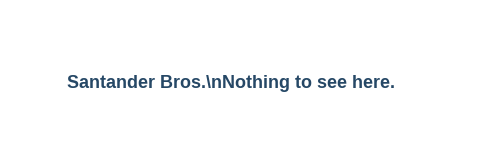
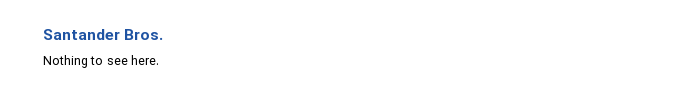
[160,75,290,92] Bros.\nNothing -> [124,29,164,40] [43,55,88,68] Bros. // Nothing

